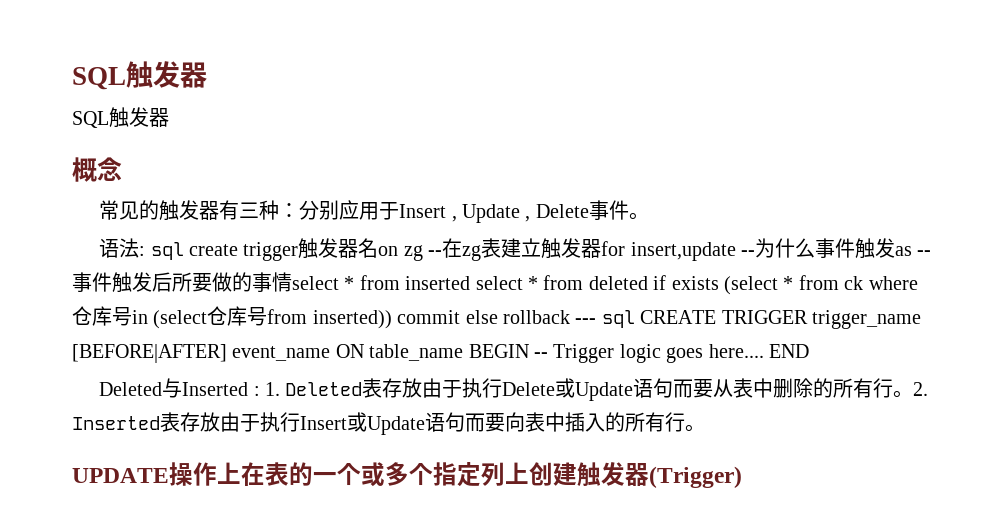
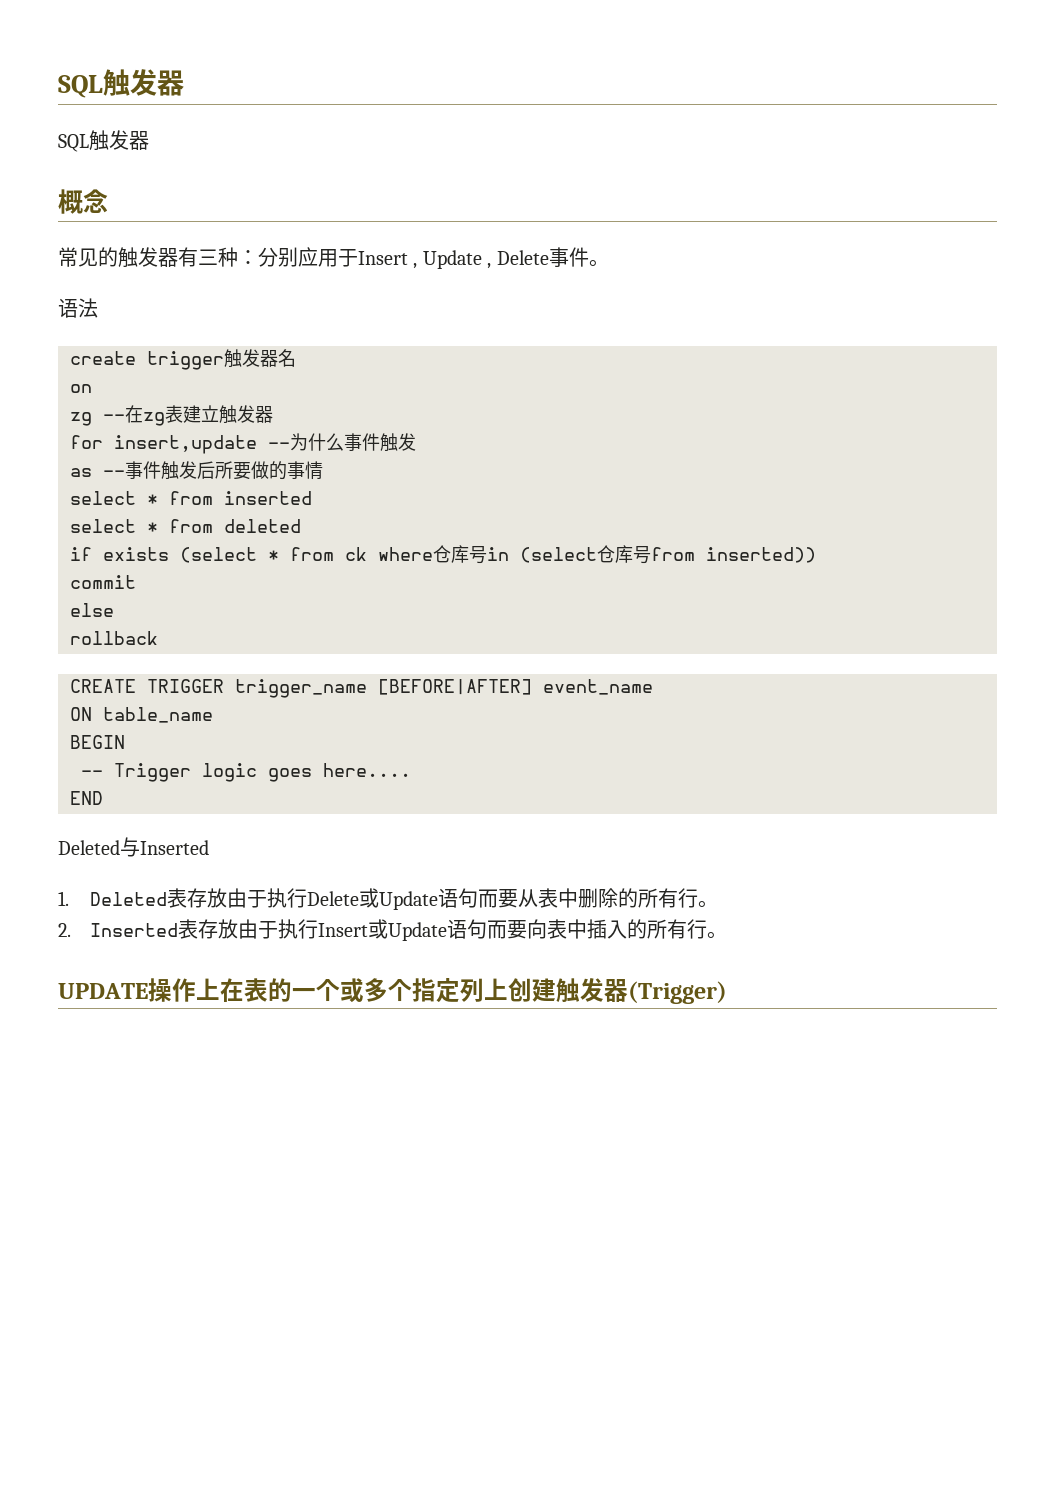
[139,242,184,260] : sql -> (98, 308) //
(379, 248) none -> (296, 358) //
(399, 251) none -> (92, 388) //
(602, 248) none -> (273, 414) //
(895, 248) none -> (416, 442) //
(292, 282) none -> (323, 470) //
(471, 283) none -> (312, 498) //
(648, 283) none -> (301, 526) //
(392, 319) none -> (816, 555) //
(461, 317) none -> (136, 582) //
(498, 317) none -> (114, 610) //
[575,310,635,328] --- sql -> (158, 638) //
(331, 353) none -> (653, 687) //
(464, 352) none -> (213, 715) //
(529, 351) none -> (125, 742) //
(764, 351) none -> (411, 770) //
[253,386,260,396] : -> (209, 847) //
(914, 394) none -> (719, 904) //

